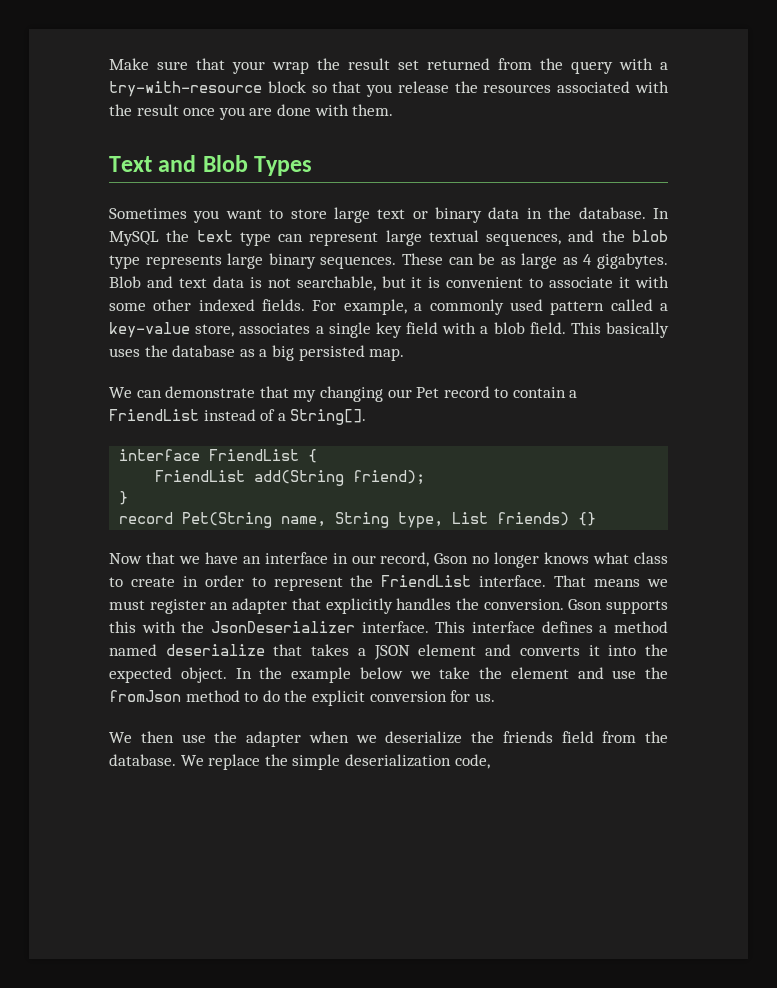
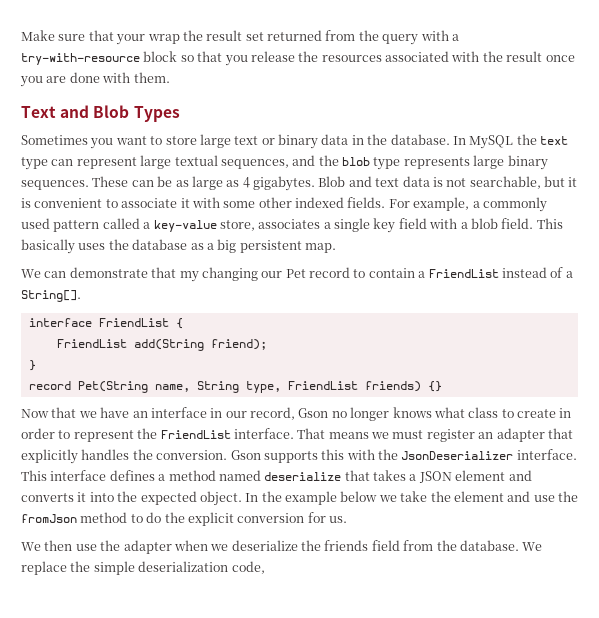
[298,345,365,361] persisted -> [239,240,302,253] persistent
[452,512,489,524] List -> [287,381,358,390] FriendList

